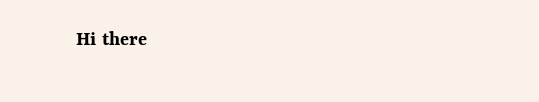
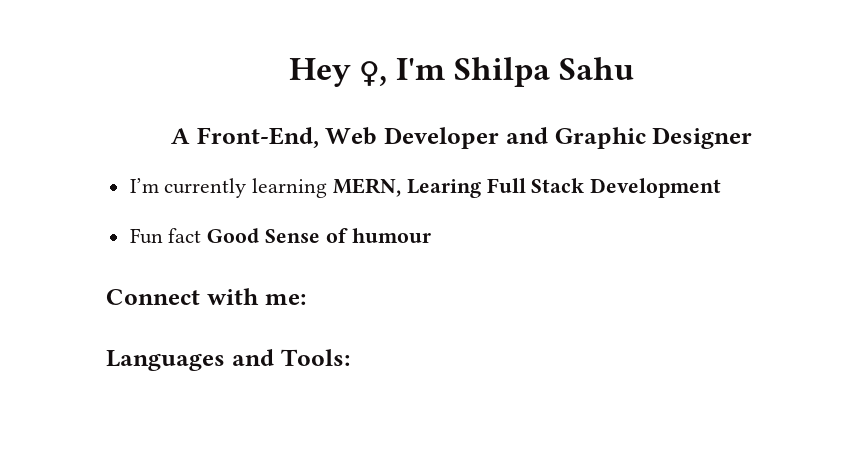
[76,31,147,45] Hi there -> [288,57,635,87] [170,127,753,149] [129,178,722,198] [129,228,431,244] [106,288,306,305] [106,349,350,371] Hey ♀, I'm Shilpa Sahu // A Front-End, Web Developer and Graphic Designer // I’m currently learning MERN, Learing Full Stack Development // Fun fact Good Sense of humour // Connect with me: // Languages and Tools:

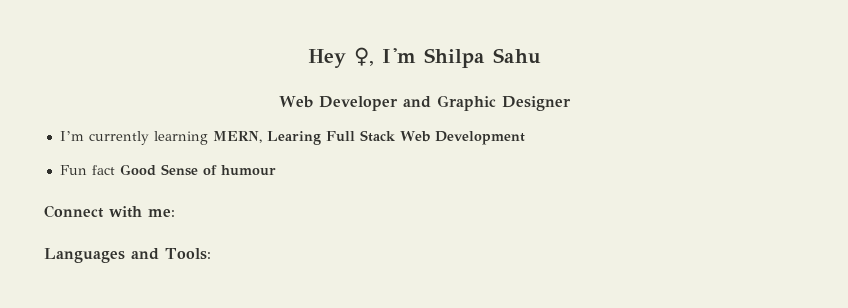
[170,127,319,148] A Front-End, -> (541, 56) none
(585, 185) none -> [399,131,430,142] Web

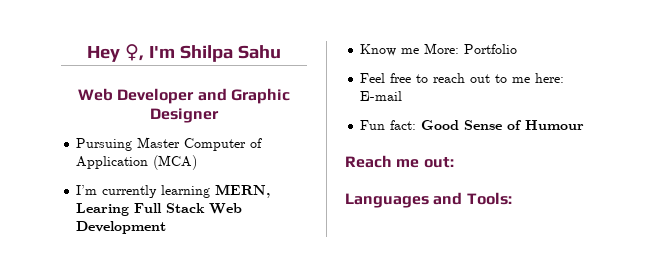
(571, 103) none -> [76,137,263,151] [76,155,198,170] // Pursuing Master Computer of Application (MCA)
(525, 138) none -> [360,43,518,56] [360,73,565,83] [360,91,403,101] // Know me More: Portfolio // Feel free to reach out to me here: E-mail
[91,165,115,175] fact -> [390,120,417,130] fact:
[220,165,276,176] [44,205,175,218] humour // Connect with me: -> [525,120,585,130] [345,155,454,168] Humour // Reach me out:

